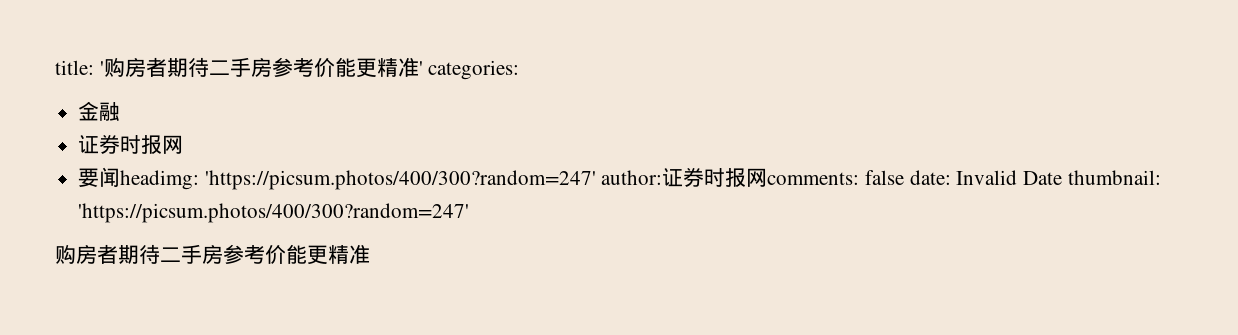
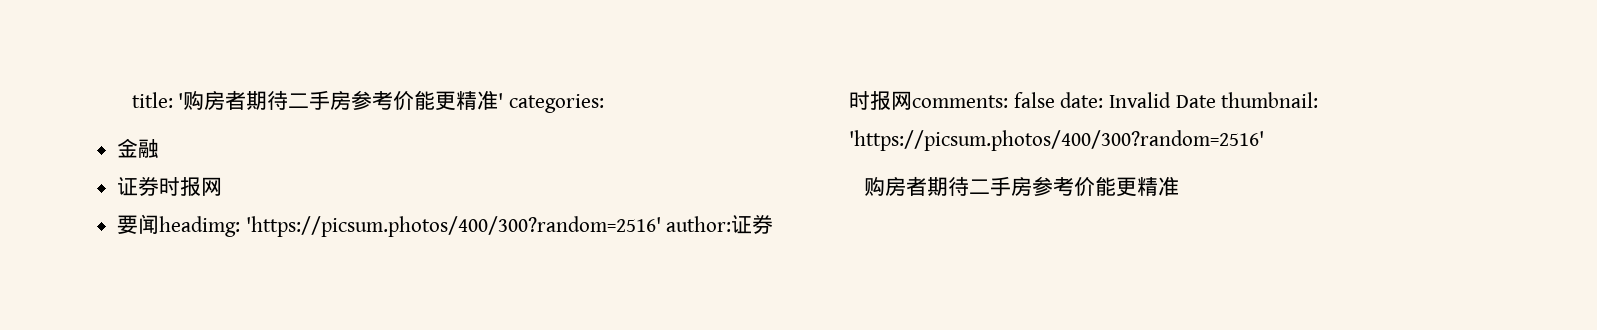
[204,170,596,190] 'https://picsum.photos/400/300?random=247' -> [245,216,661,237] 'https://picsum.photos/400/300?random=2516'
[78,203,470,223] 'https://picsum.photos/400/300?random=247' -> [849,130,1265,151] 'https://picsum.photos/400/300?random=2516'

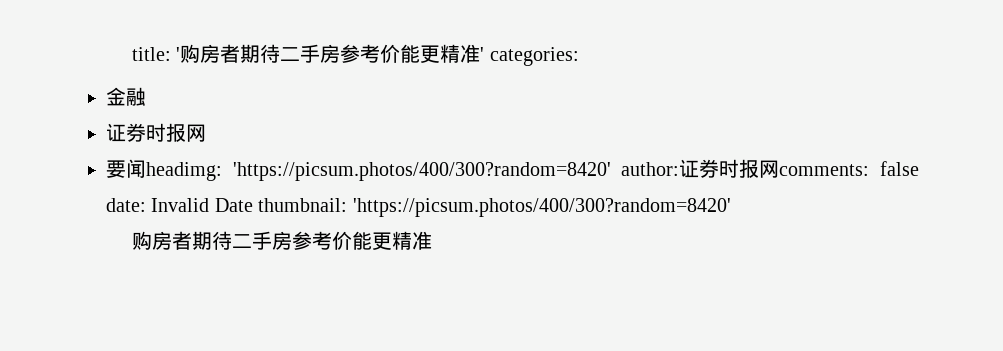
[245,216,661,237] 'https://picsum.photos/400/300?random=2516' -> [232,162,611,181] 'https://picsum.photos/400/300?random=8420'
[849,130,1265,151] 'https://picsum.photos/400/300?random=2516' -> [352,198,731,217] 'https://picsum.photos/400/300?random=8420'

